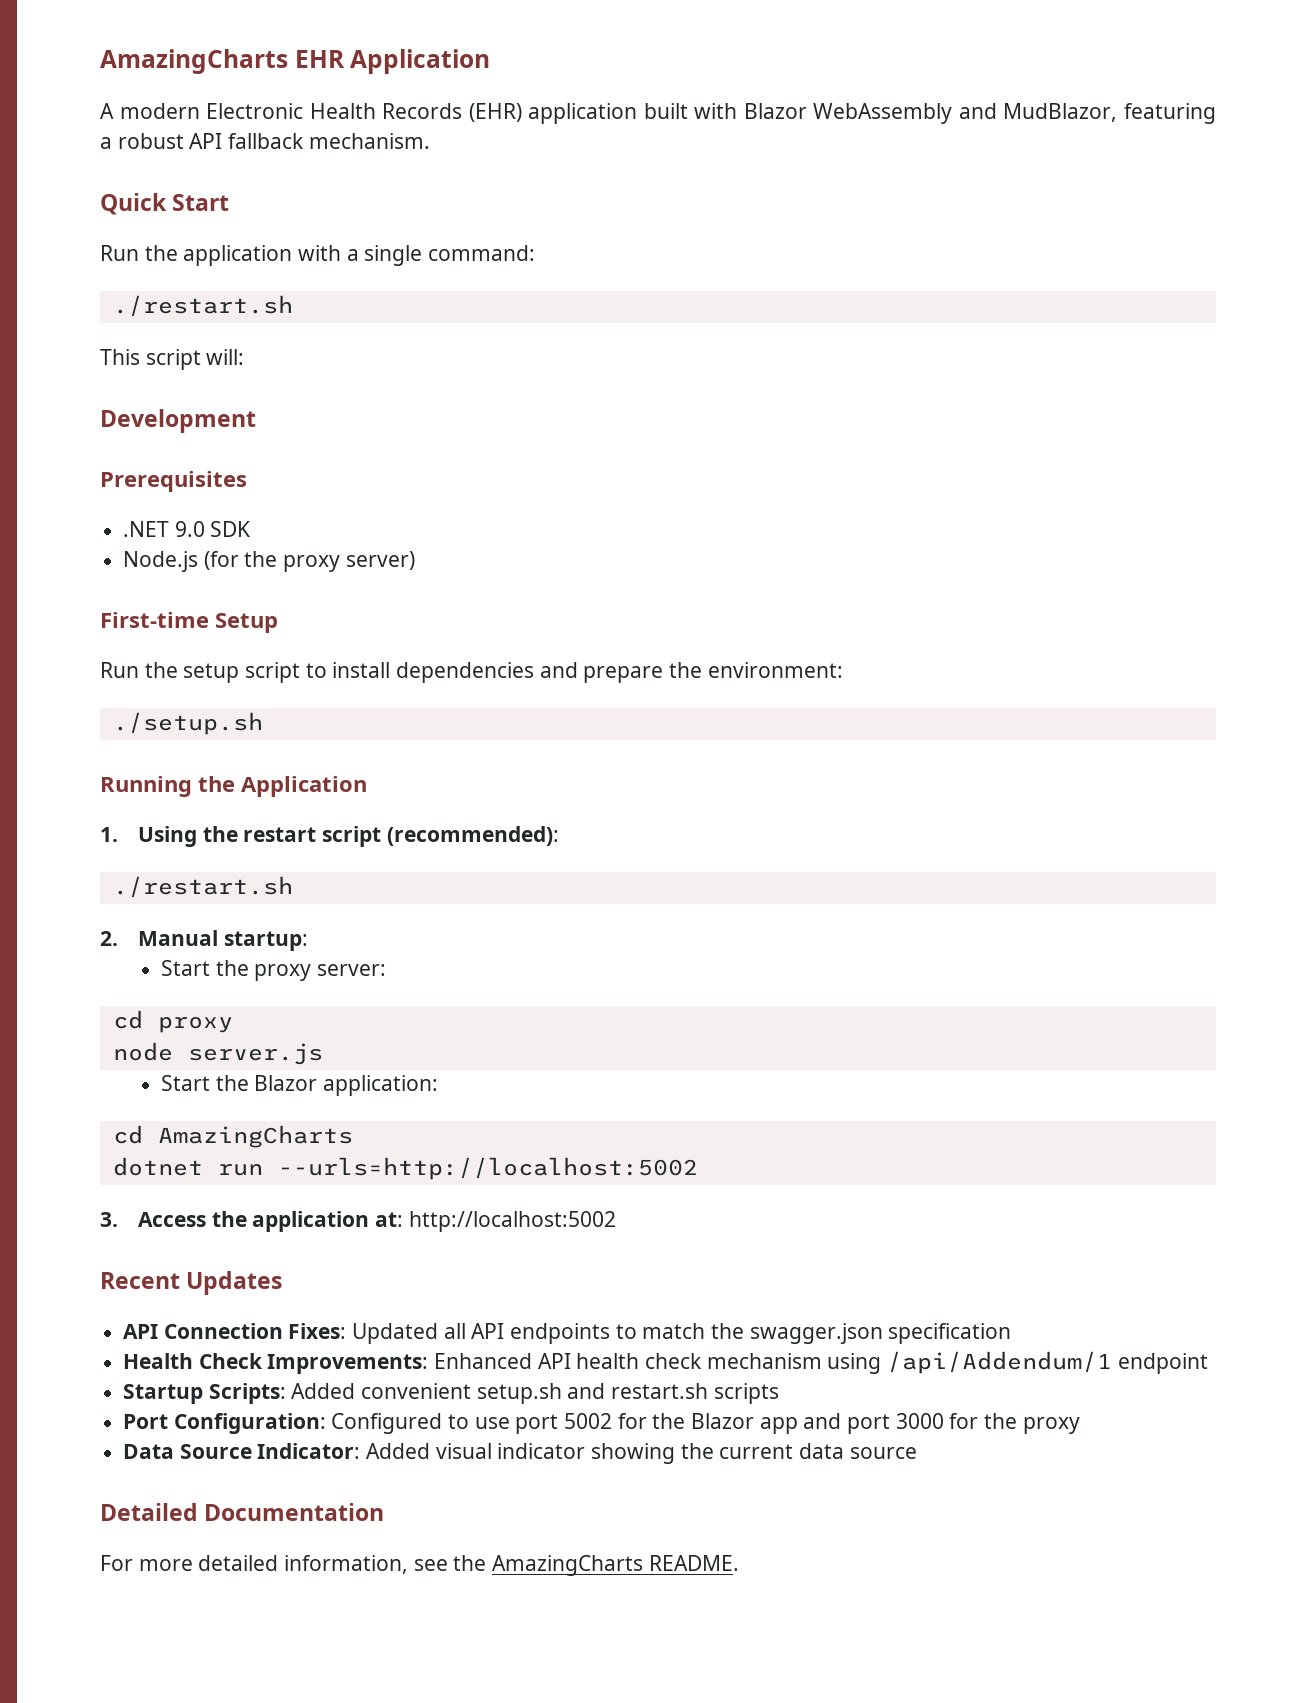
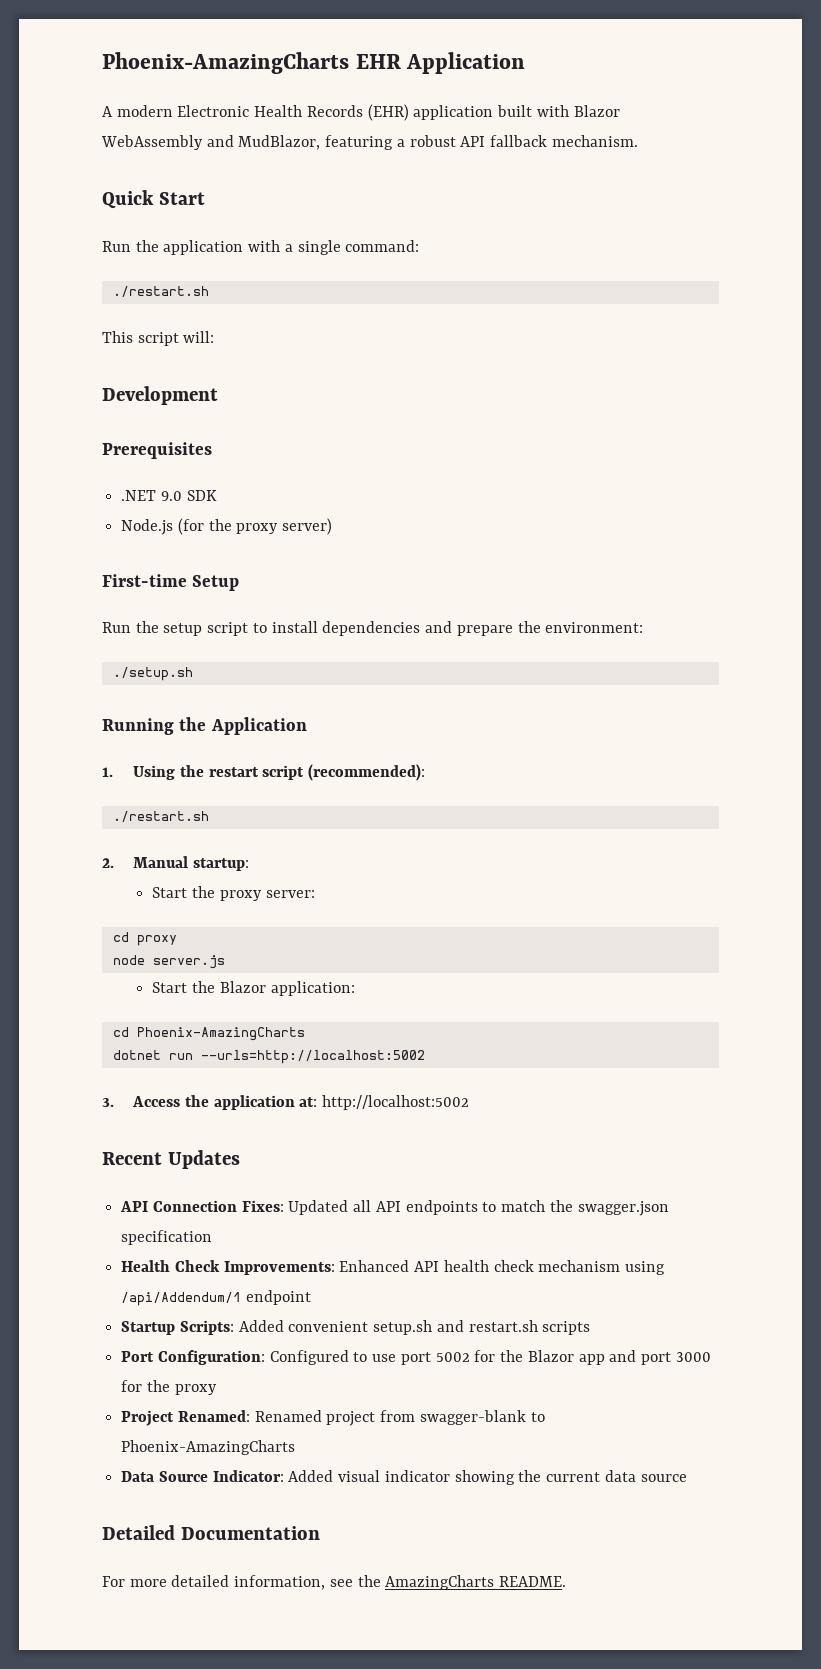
[100,49,288,74] AmazingCharts -> [102,52,349,74] Phoenix-AmazingCharts
[157,1125,353,1148] AmazingCharts -> [136,1027,305,1041] Phoenix-AmazingCharts
(1080, 1425) none -> [121,1410,545,1426] [121,1440,296,1455] // Project Renamed: Renamed project from swagger-blank to Phoenix-AmazingCharts

